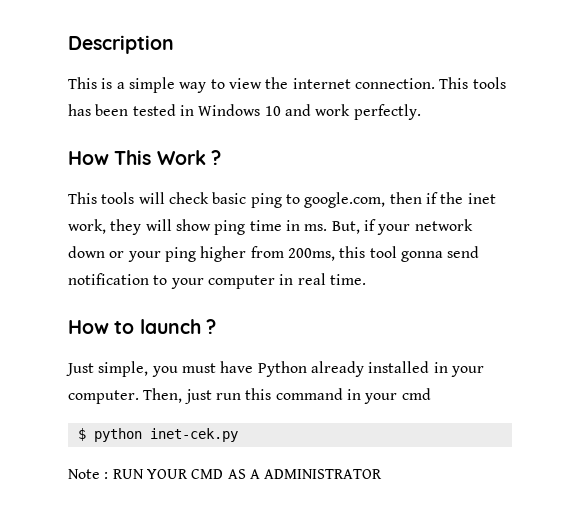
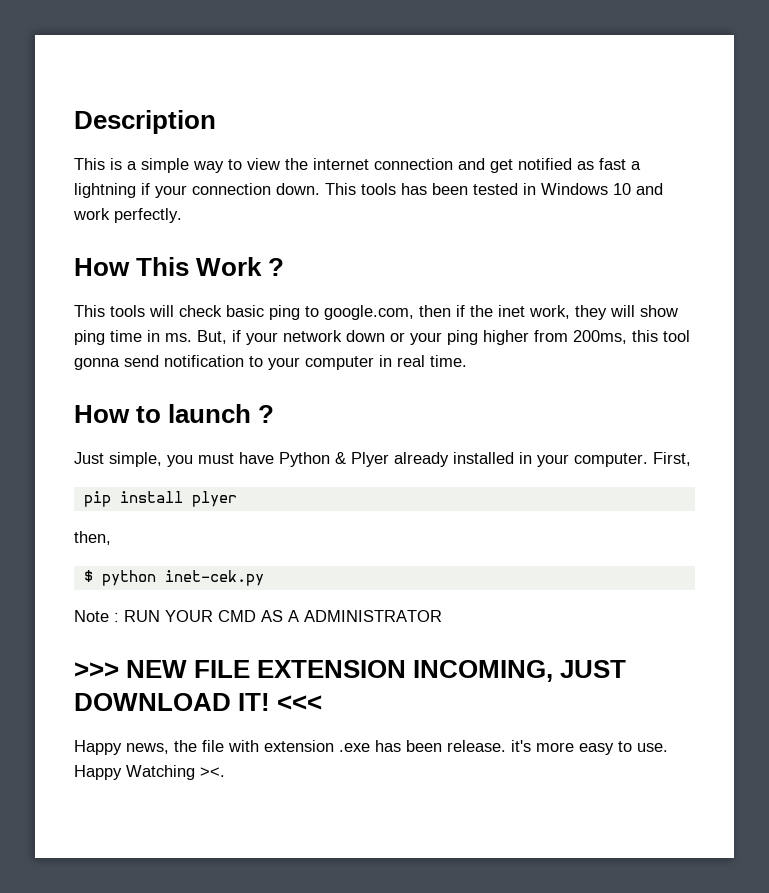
[354,78,435,89] connection. -> [374,158,641,173] [74,183,320,198] connection and get notified as fast a lightning if your connection down.
(307, 369) none -> [335,452,389,467] & Plyer
[143,388,431,404] Then, just run this command in your cmd -> [653,452,691,466] [83,491,237,507] [74,531,111,545] First, // pip install plyer // then,
(383, 474) none -> [74,660,627,682] [74,693,323,711] [74,740,668,755] [74,765,225,780] // >>> NEW FILE EXTENSION INCOMING, JUST DOWNLOAD IT! <<< // Happy news, the file with extension .exe has been release. it's more easy to use. Happy Watching ><.

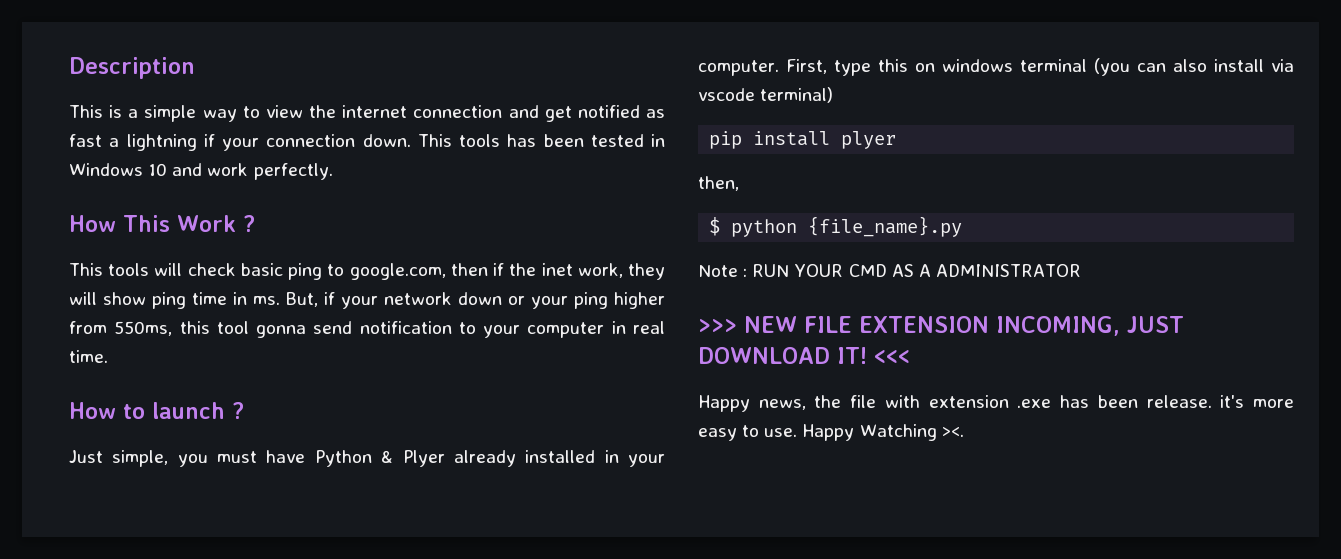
[573,330,627,344] 200ms, -> [114,321,173,336] 550ms,
(691, 459) none -> [833,58,1294,76] [698,87,834,103] type this on windows terminal (you can also install via vscode terminal)
[164,570,264,586] inet-cek.py -> [808,216,963,237] {file_name}.py

